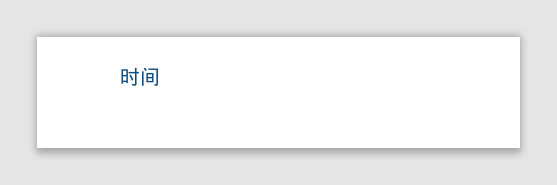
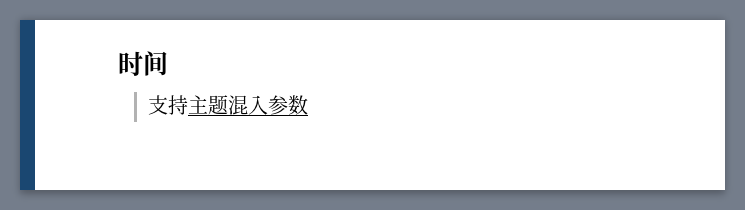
(160, 76) none -> [148,95,309,115] // 支持主题混入参数

